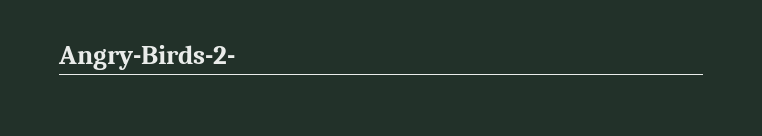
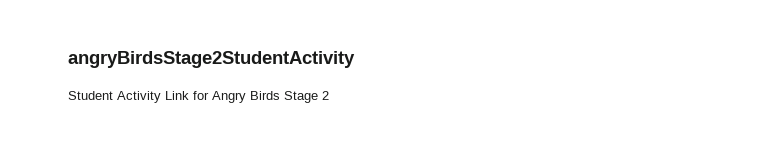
[58,45,235,70] Angry-Birds-2- -> [68,51,355,68] [68,91,329,103] angryBirdsStage2StudentActivity // Student Activity Link for Angry Birds Stage 2

